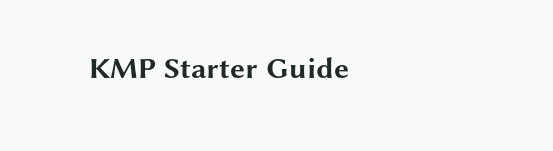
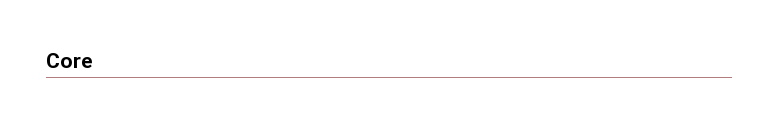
[89,57,350,78] KMP Starter Guide -> [46,53,92,68] Core

